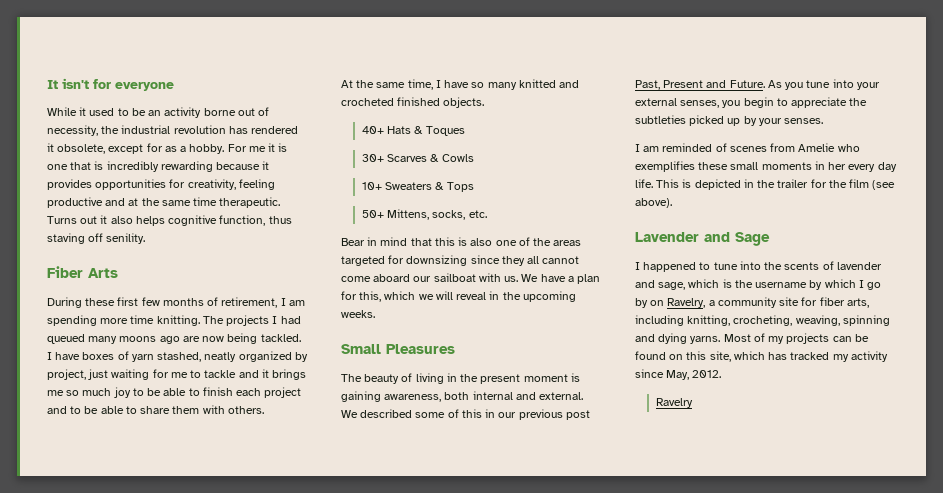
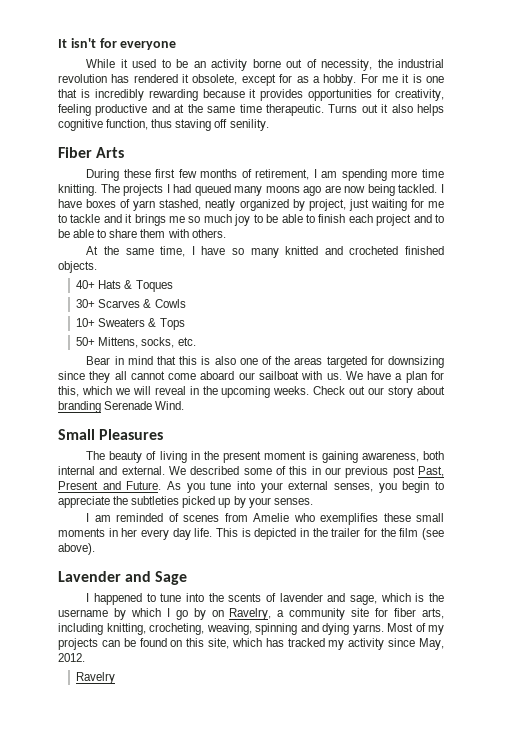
(375, 314) none -> [313,386,445,398] [58,401,185,413] Check out our story about branding Serenade Wind.

